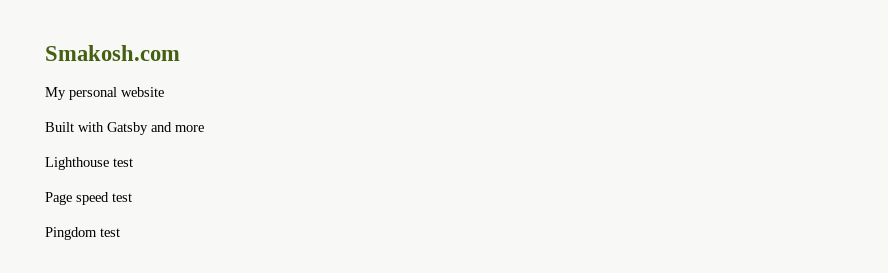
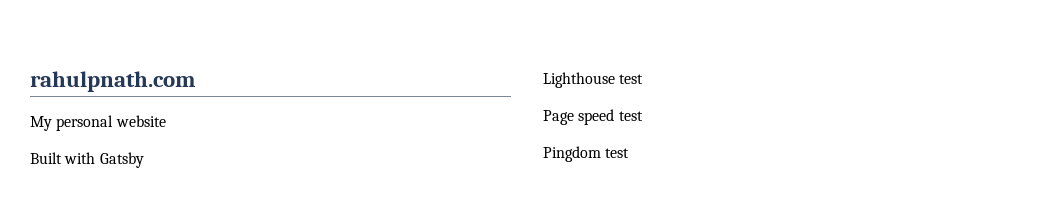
[45,45,180,61] Smakosh.com -> [30,71,196,92] rahulpnath.com
[151,122,204,132] and more -> (144, 160) none

